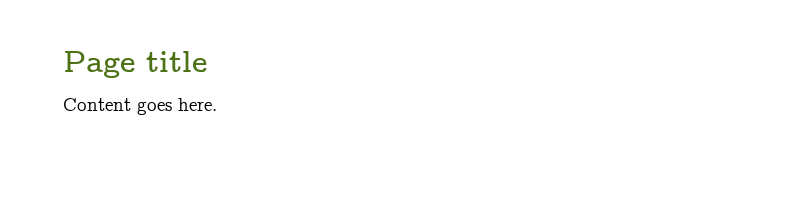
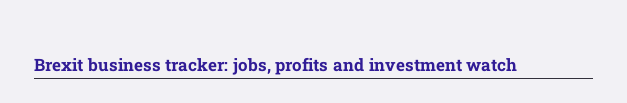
[63,51,207,78] [63,98,217,115] Page title // Content goes here. -> [34,57,518,75] Brexit business tracker: jobs, profits and investment watch

